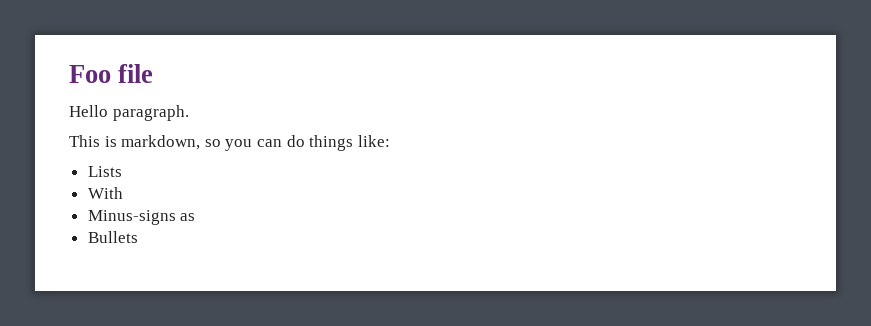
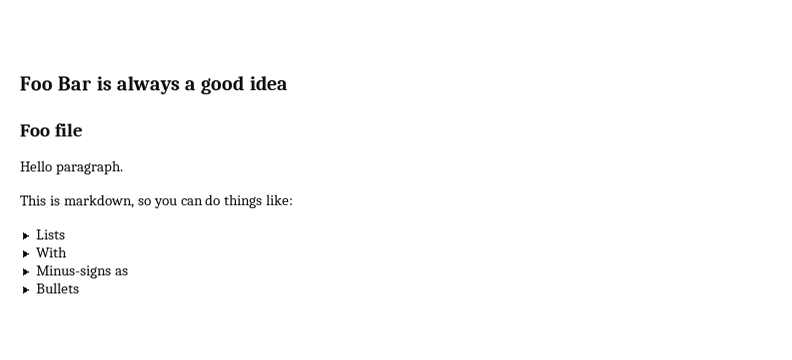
[69,65,111,83] Foo -> [19,75,288,95] [19,124,50,137] Foo Bar is always a good idea // Foo

